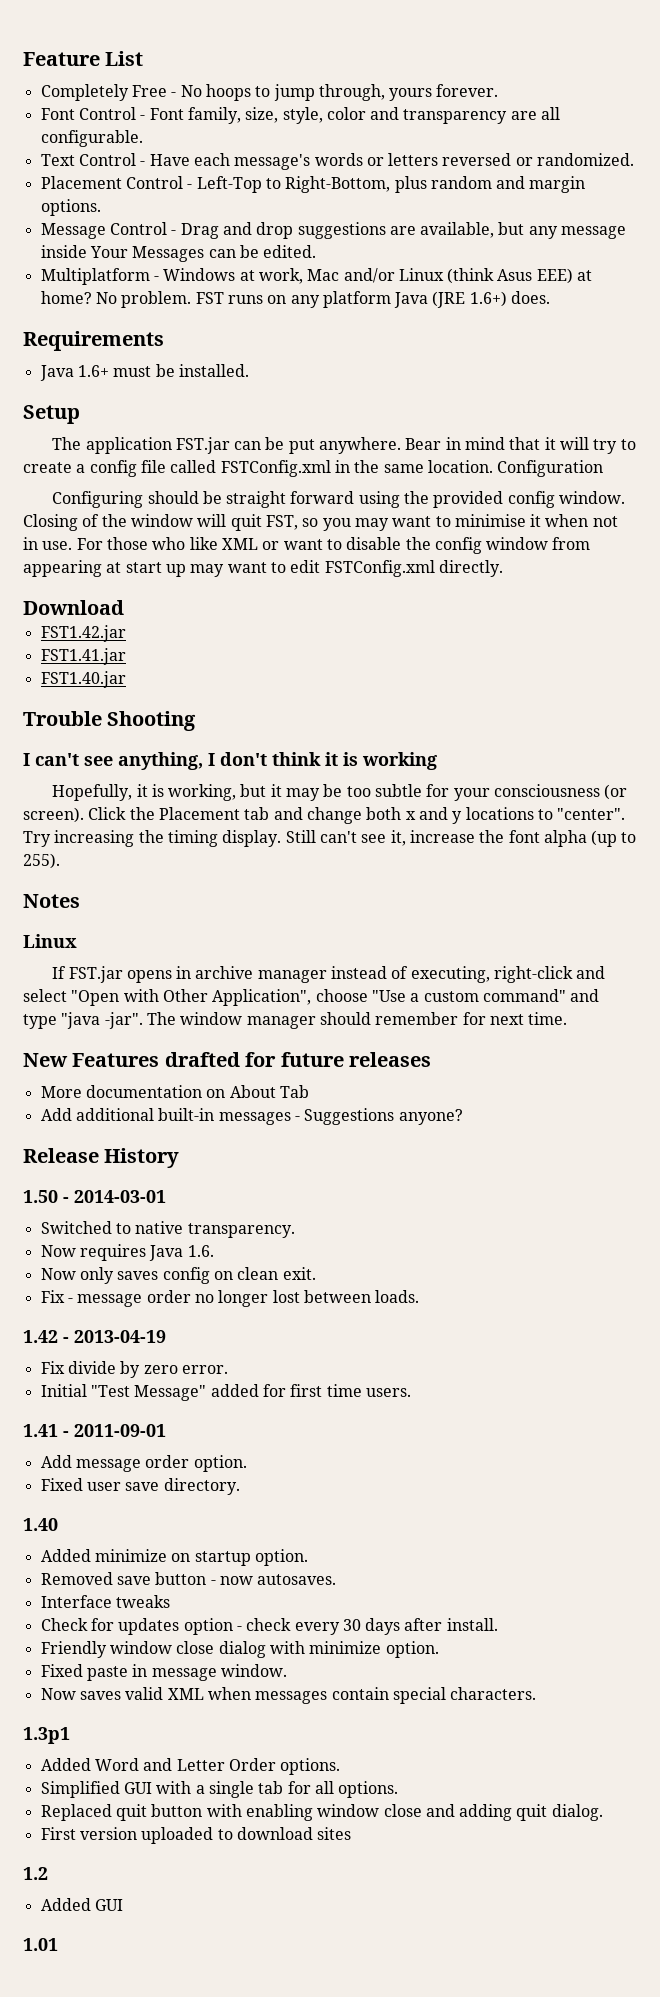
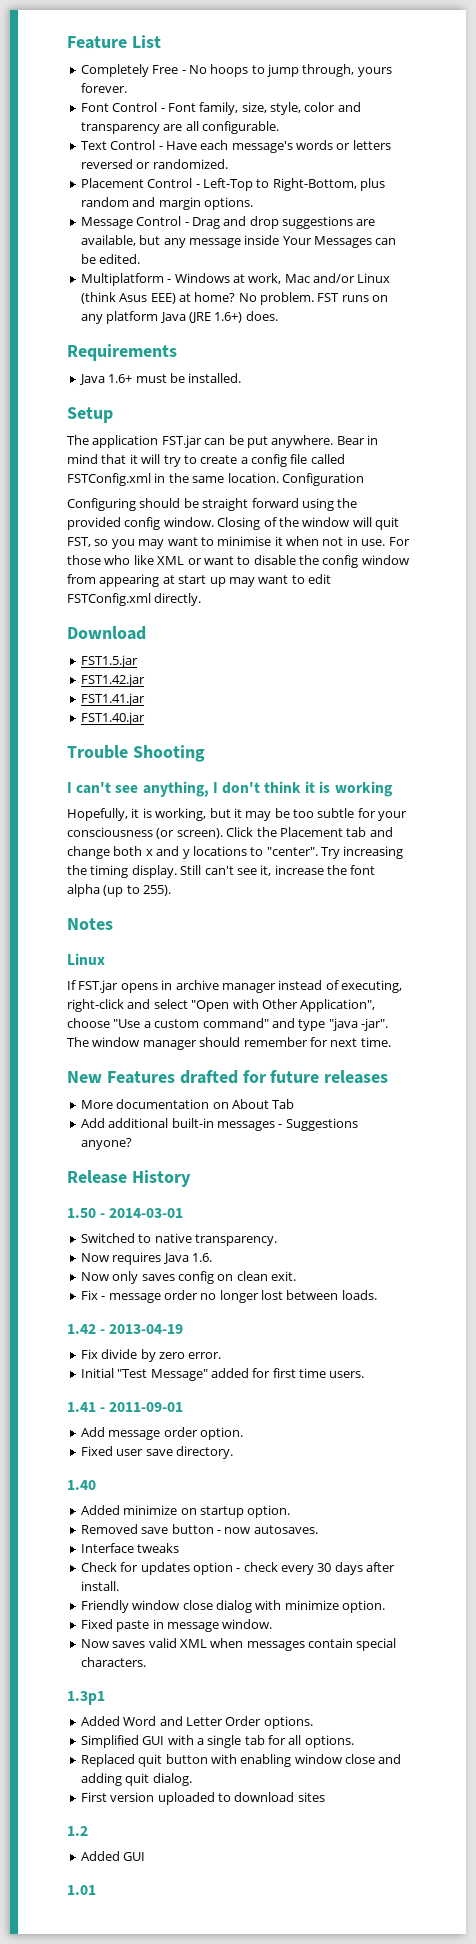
(124, 607) none -> [80,655,138,668] // FST1.5.jar

